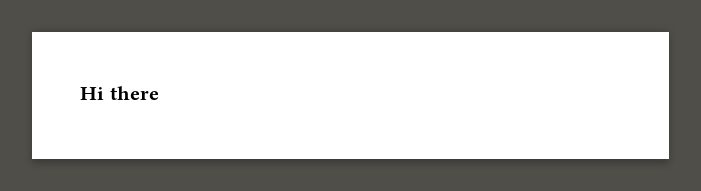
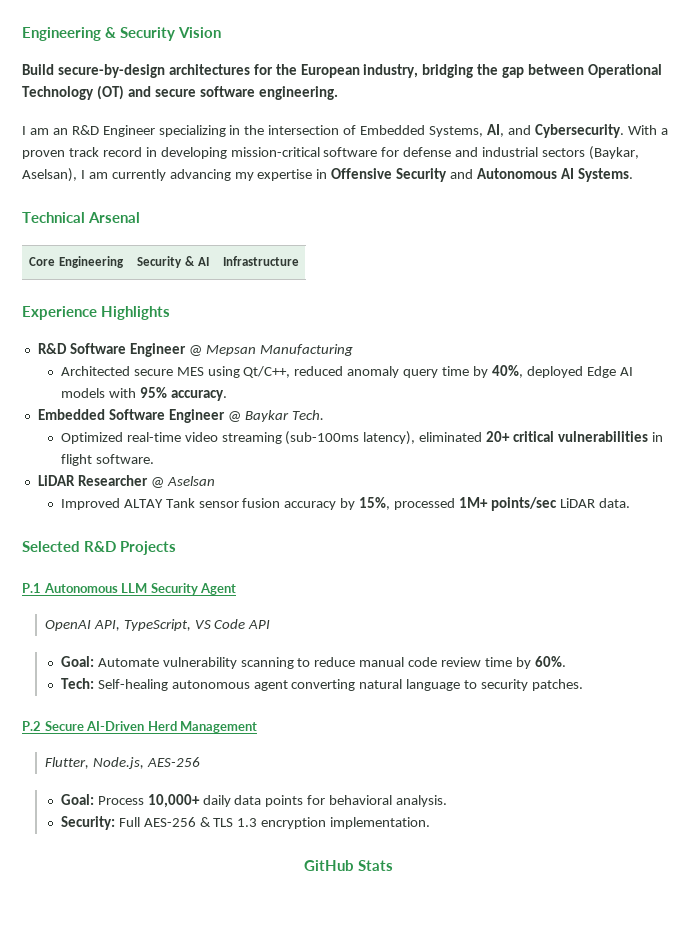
[80,86,159,100] Hi there -> [22,27,222,41] [22,64,663,78] [22,85,338,100] [22,124,668,138] [22,146,639,160] [22,168,633,182] [22,212,141,223] [29,256,124,268] [137,256,209,268] [222,256,299,266] [22,306,171,320] [37,343,353,357] [60,365,633,378] [60,387,227,401] [37,409,324,423] [60,431,663,445] [60,454,154,466] [37,475,215,488] [60,497,630,511] [22,541,177,555] [22,583,237,595] [44,619,271,631] [60,656,566,669] [60,678,583,691] [22,721,258,733] [44,757,200,769] [60,794,448,808] [60,816,431,830] [303,860,394,871] Engineering & Security Vision // Build secure-by-design architectures for the European industry, bridging the gap between Operational Technology (OT) and secure software engineering. // I am an R&D Engineer specializing in the intersection of Embedded Systems, AI, and Cybersecurity. With a proven track record in developing mission-critical software for defense and industrial sectors (Baykar, Aselsan), I am currently advancing my expertise in Offensive Security and Autonomous AI Systems. // Technical Arsenal // Core Engineering | Security & AI | Infrastructure // Experience Highlights // R&D Software Engineer @ Mepsan Manufacturing // Architected secure MES using Qt/C++, reduced anomaly query time by 40%, deployed Edge AI models with 95% accuracy. // Embedded Software Engineer @ Baykar Tech. // Optimized real-time video streaming (sub-100ms latency), eliminated 20+ critical vulnerabilities in flight software. // LiDAR Researcher @ Aselsan // Improved ALTAY Tank sensor fusion accuracy by 15%, processed 1M+ points/sec LiDAR data. // Selected R&D Projects // P.1 Autonomous LLM Security Agent // OpenAI API, TypeScript, VS Code API // Goal: Automate vulnerability scanning to reduce manual code review time by 60%. // Tech: Self-healing autonomous agent converting natural language to security patches. // P.2 Secure AI-Driven Herd Management // Flutter, Node.js, AES-256 // Goal: Process 10,000+ daily data points for behavioral analysis. // Security: Full AES-256 & TLS 1.3 encryption implementation. // GitHub Stats

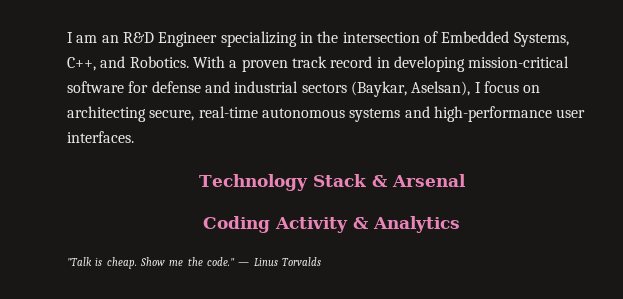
[22,27,222,41] [22,64,663,78] [22,85,338,100] Engineering & Security Vision // Build secure-by-design architectures for the European industry, bridging the gap between Operational Technology (OT) and secure software engineering. // -> (67, 37) none
[486,124,624,138] AI, and Cybersecurity. -> [67,56,189,71] C++, and Robotics.
[88,168,633,182] [22,212,141,223] [29,256,124,268] [137,256,209,268] [222,256,299,266] [22,306,171,320] [37,343,353,357] [60,365,633,378] [60,387,227,401] [37,409,324,423] [60,431,663,445] [60,454,154,466] [37,475,215,488] [60,497,630,511] [22,541,177,555] [22,583,237,595] [44,619,271,631] [60,656,566,669] [60,678,583,691] [22,721,258,733] [44,757,200,769] [60,794,448,808] [60,816,431,830] [303,860,394,871] am currently advancing my expertise in Offensive Security and Autonomous AI Systems. // Technical Arsenal // Core Engineering | Security & AI | Infrastructure // Experience Highlights // R&D Software Engineer @ Mepsan Manufacturing // Architected secure MES using Qt/C++, reduced anomaly query time by 40%, deployed Edge AI models with 95% accuracy. // Embedded Software Engineer @ Baykar Tech. // Optimized real-time video streaming (sub-100ms latency), eliminated 20+ critical vulnerabilities in flight software. // LiDAR Researcher @ Aselsan // Improved ALTAY Tank sensor fusion accuracy by 15%, processed 1M+ points/sec LiDAR data. // Selected R&D Projects // P.1 Autonomous LLM Security Agent // OpenAI API, TypeScript, VS Code API // Goal: Automate vulnerability scanning to reduce manual code review time by 60%. // Tech: Self-healing autonomous agent converting natural language to security patches. // P.2 Secure AI-Driven Herd Management // Flutter, Node.js, AES-256 // Goal: Process 10,000+ daily data points for behavioral analysis. // Security: Full AES-256 & TLS 1.3 encryption implementation. // GitHub Stats -> [483,81,541,93] [67,106,586,122] [67,131,134,143] [198,174,466,191] [203,216,460,233] [67,257,321,269] focus on architecting secure, real-time autonomous systems and high-performance user interfaces. // Technology Stack & Arsenal // Coding Activity & Analytics // "Talk is cheap. Show me the code." — Linus Torvalds

